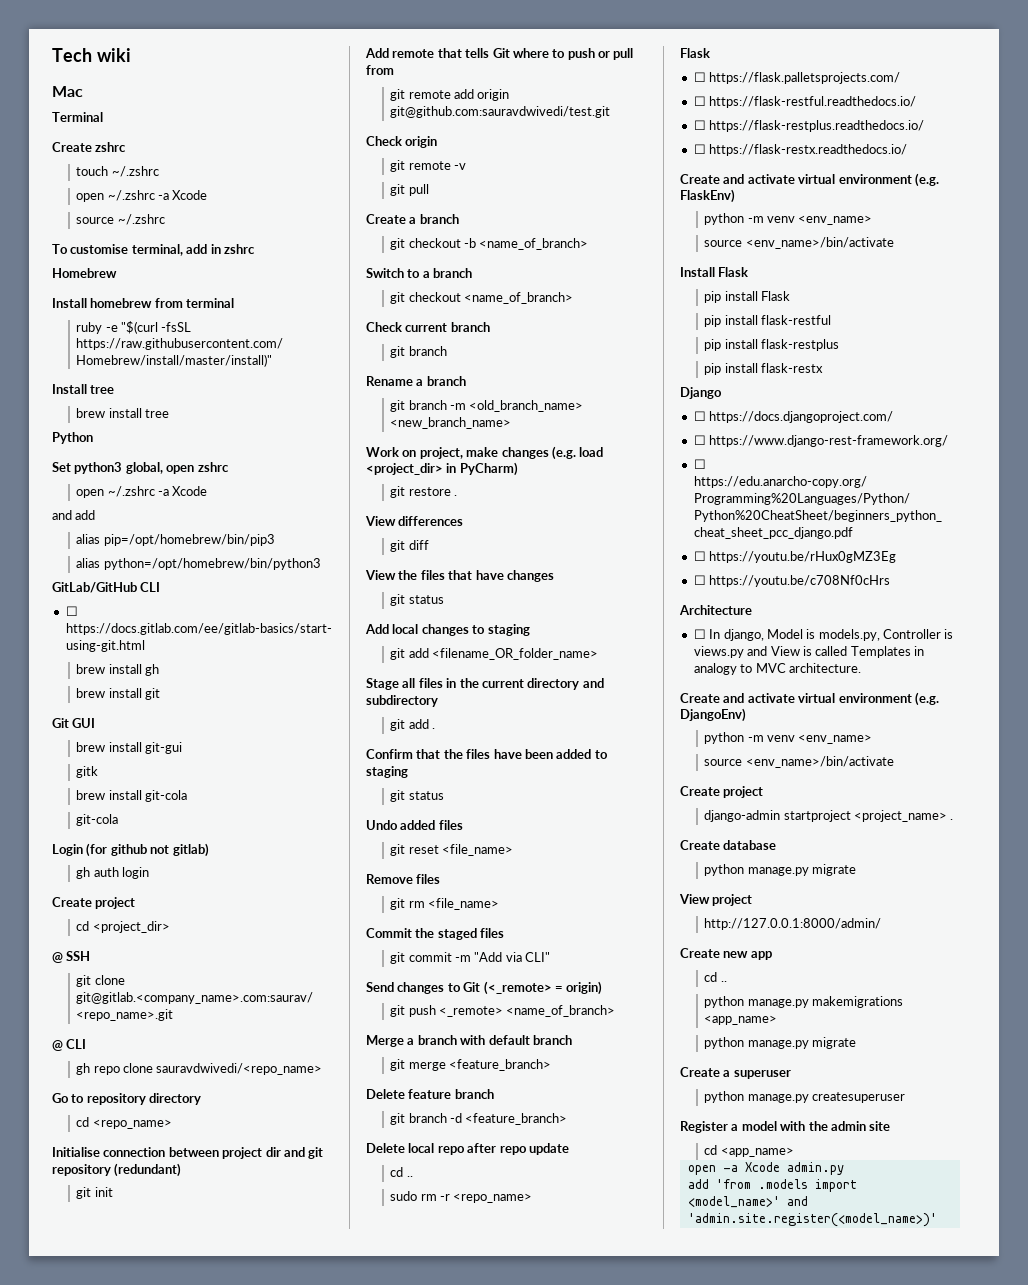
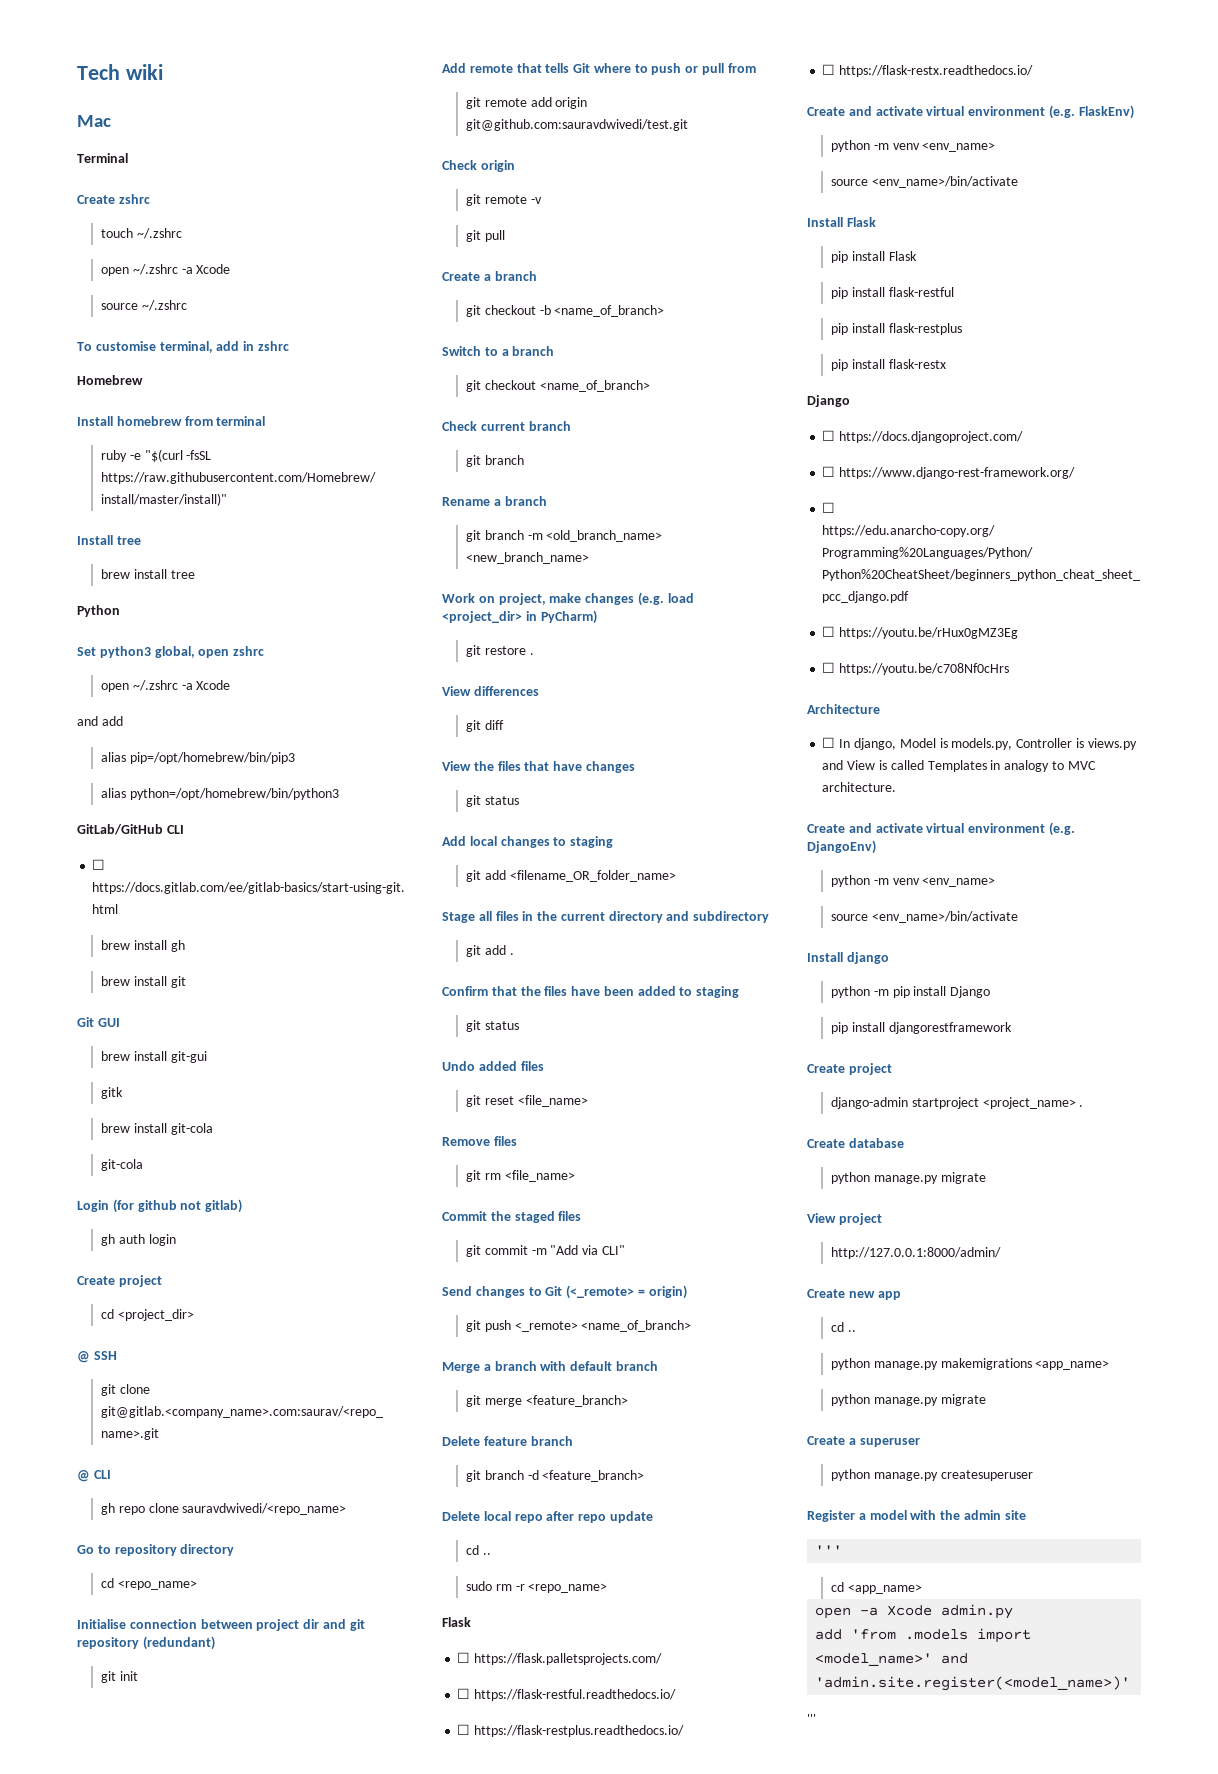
(894, 762) none -> [807,952,889,964] [831,986,991,998] [831,1022,1012,1034] // Install django // python -m pip install Django // pip install djangorestframework
(891, 1126) none -> [815,1545,843,1555] // '''
(937, 1220) none -> [807,1714,816,1724] // '''

